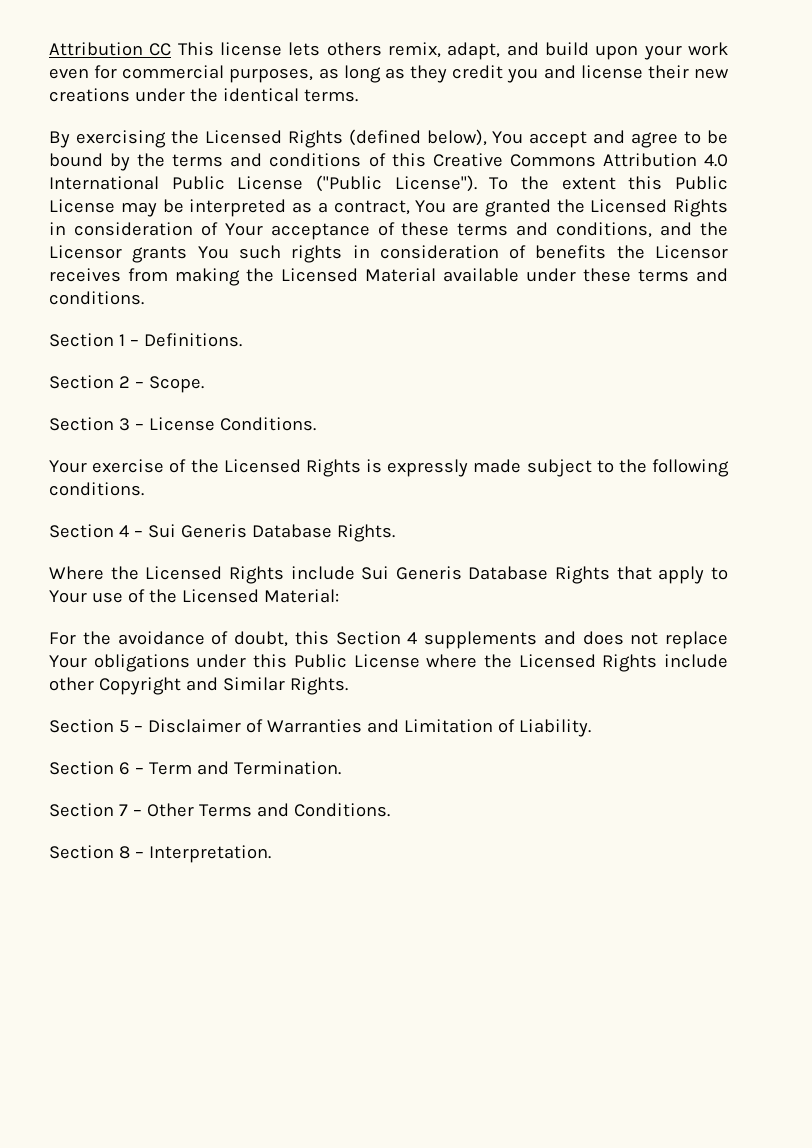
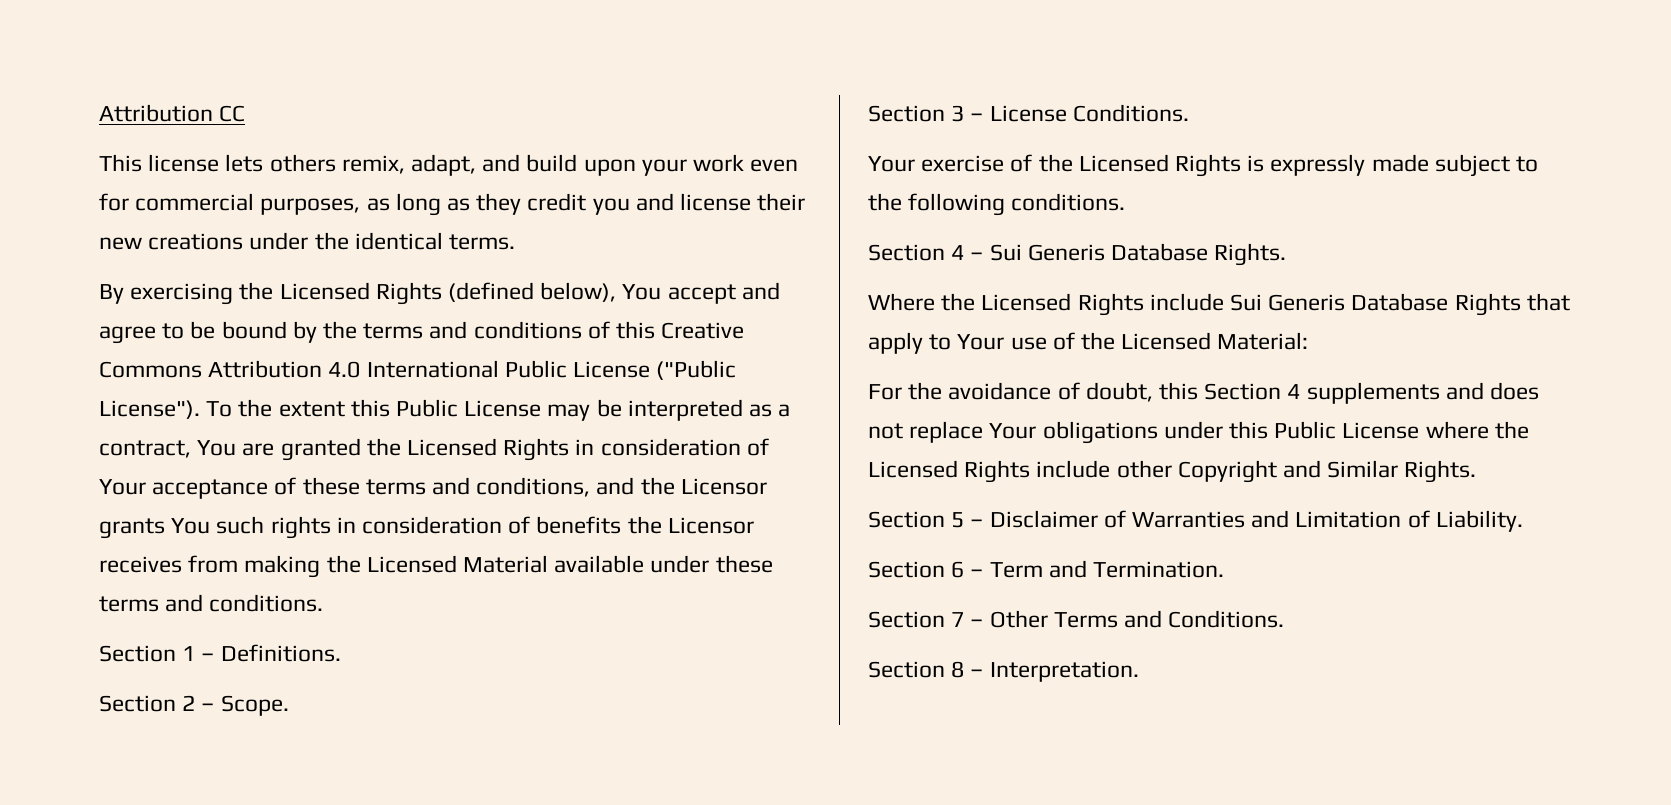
(172, 49) none -> (246, 113) //

